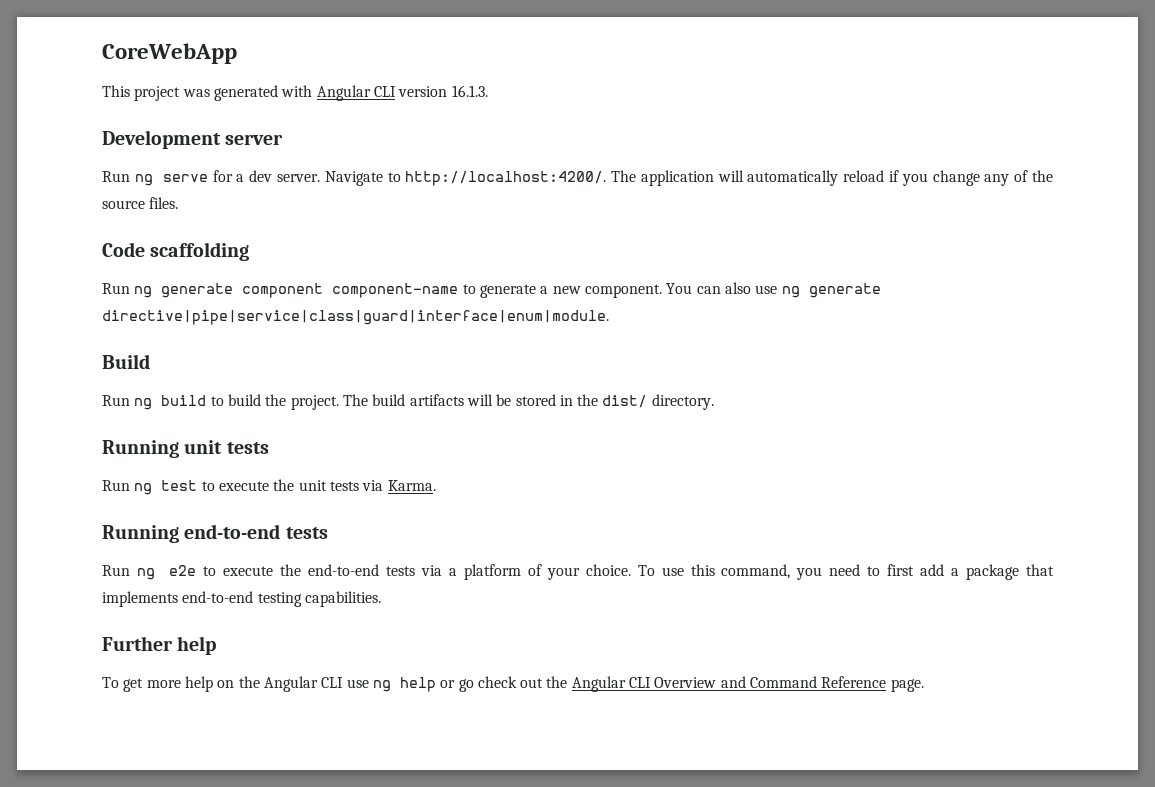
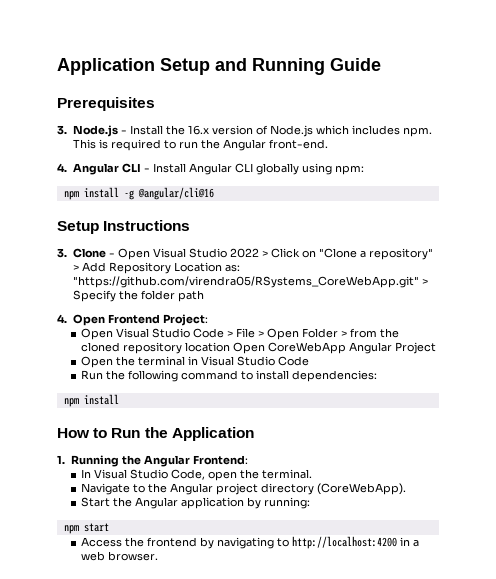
[102,43,237,64] [102,85,488,101] [102,130,284,149] [102,170,1054,186] [102,197,179,209] [102,242,250,261] [102,282,881,298] [102,310,609,325] [102,354,150,369] [102,394,714,410] [102,440,269,458] [102,479,436,495] [102,524,328,543] [102,564,1055,580] [102,591,381,607] [102,636,217,655] [102,676,924,692] CoreWebApp // This project was generated with Angular CLI version 16.1.3. // Development server // Run ng serve for a dev server. Navigate to http://localhost:4200/. The application will automatically reload if you change any of the source files. // Code scaffolding // Run ng generate component component-name to generate a new component. You can also use ng generate directive|pipe|service|class|guard|interface|enum|module. // Build // Run ng build to build the project. The build artifacts will be stored in the dist/ directory. // Running unit tests // Run ng test to execute the unit tests via Karma. // Running end-to-end tests // Run ng e2e to execute the end-to-end tests via a platform of your choice. To use this command, you need to first add a package that implements end-to-end testing capabilities. // Further help // To get more help on the Angular CLI use ng help or go check out the Angular CLI Overview and Command Reference page. -> [57,58,381,75] [57,97,155,111] [57,125,432,137] [72,139,328,151] [57,163,364,175] [63,187,214,200] [57,220,191,234] [57,248,433,260] [72,262,240,274] [72,276,428,288] [72,290,204,302] [57,314,208,326] [81,328,400,340] [81,342,437,354] [81,356,310,368] [81,370,378,382] [63,394,119,407] [57,427,254,441] [57,455,248,467] [81,469,313,481] [81,483,407,495] [81,497,311,509] [63,523,109,534] [81,536,420,549] [81,551,159,561] Application Setup and Running Guide // Prerequisites // 3. Node.js - Install the 16.x version of Node.js which includes npm. This is required to run the Angular front-end. // 4. Angular CLI - Install Angular CLI globally using npm: // npm install -g @angular/cli@16 // Setup Instructions // 3. Clone - Open Visual Studio 2022 > Click on "Clone a repository" > Add Repository Location as: "https://github.com/virendra05/RSystems_CoreWebApp.git" > Specify the folder path // 4. Open Frontend Project: // Open Visual Studio Code > File > Open Folder > from the cloned repository location Open CoreWebApp Angular Project // Open the terminal in Visual Studio Code // Run the following command to install dependencies: // npm install // How to Run the Application // 1. Running the Angular Frontend: // In Visual Studio Code, open the terminal. // Navigate to the Angular project directory (CoreWebApp). // Start the Angular application by running: // npm start // Access the frontend by navigating to http://localhost:4200 in a web browser.

